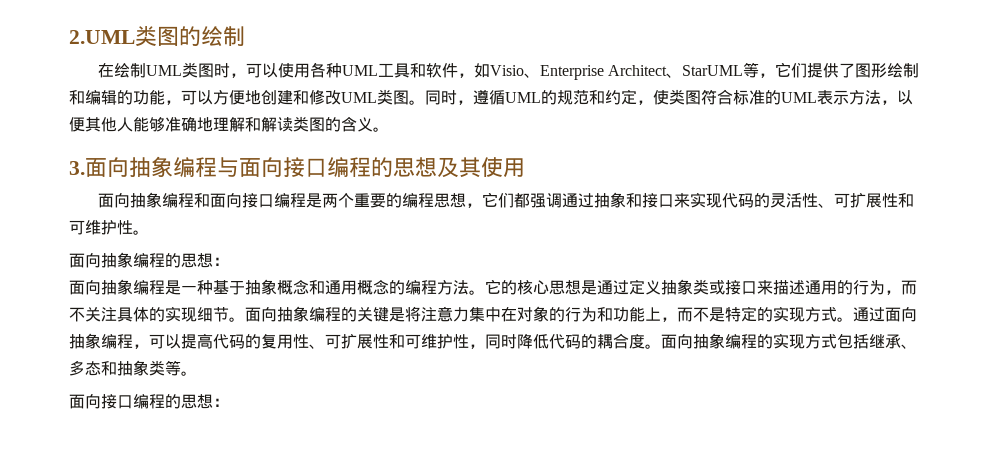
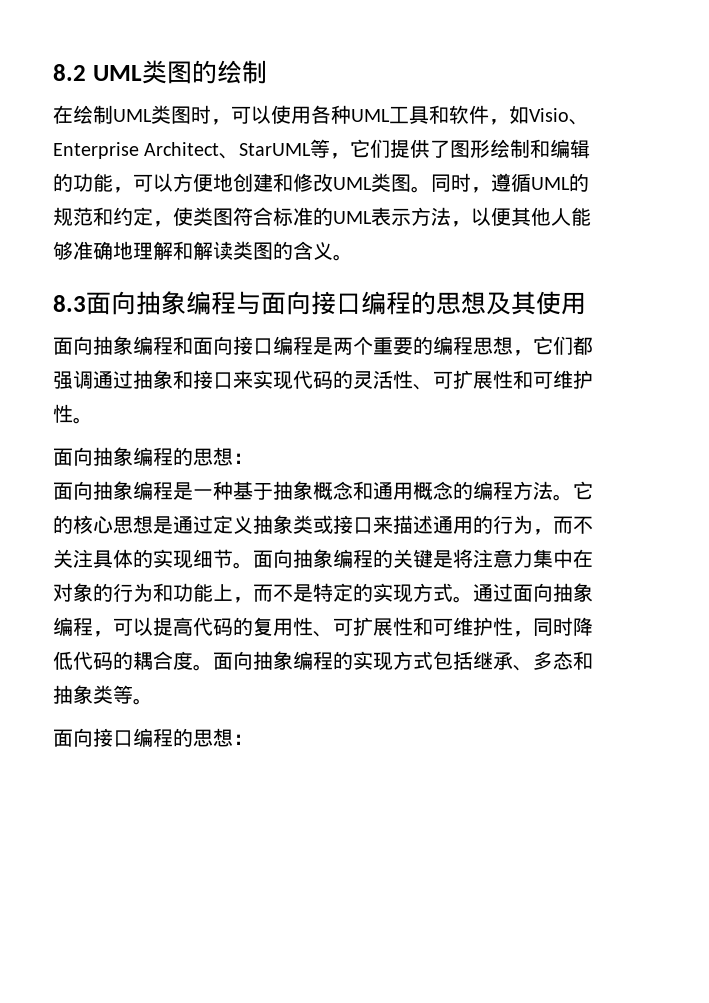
[69,30,135,44] 2.UML -> [53,64,142,81] 8.2 UML
[69,161,85,175] 3. -> [53,295,86,312] 8.3

